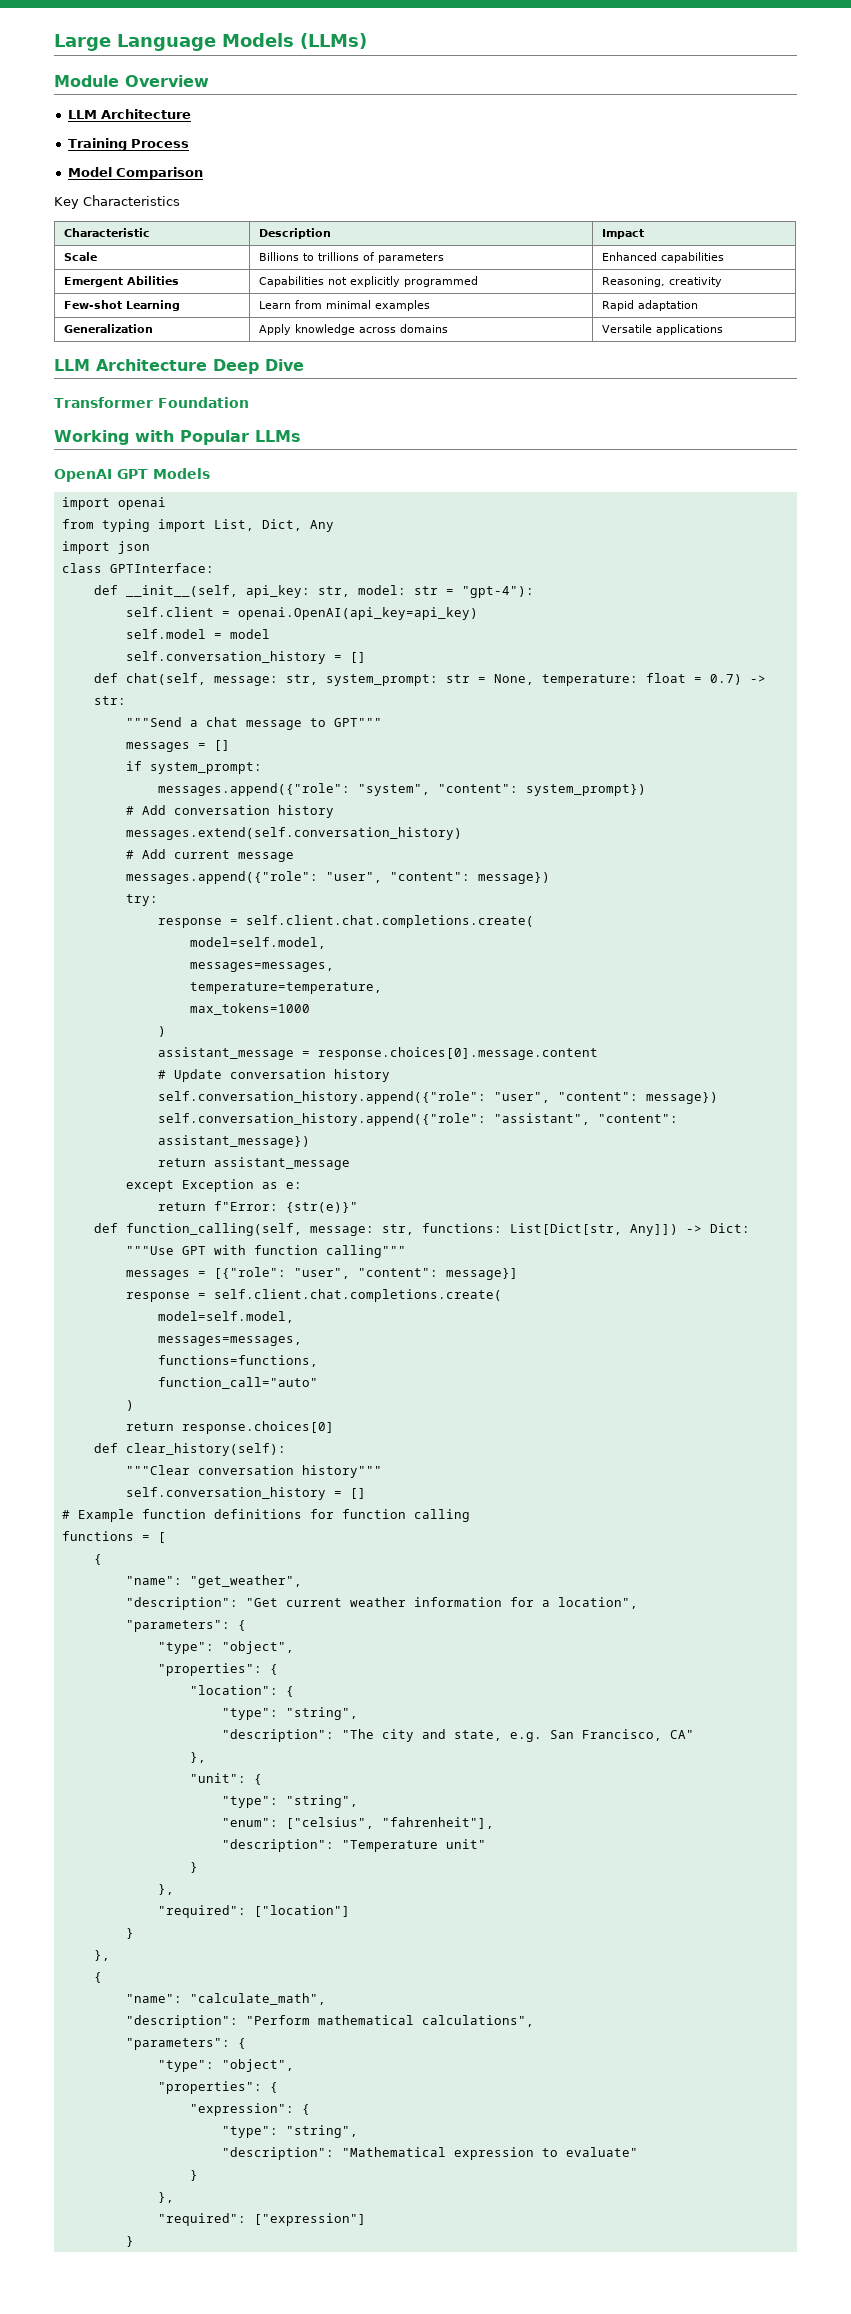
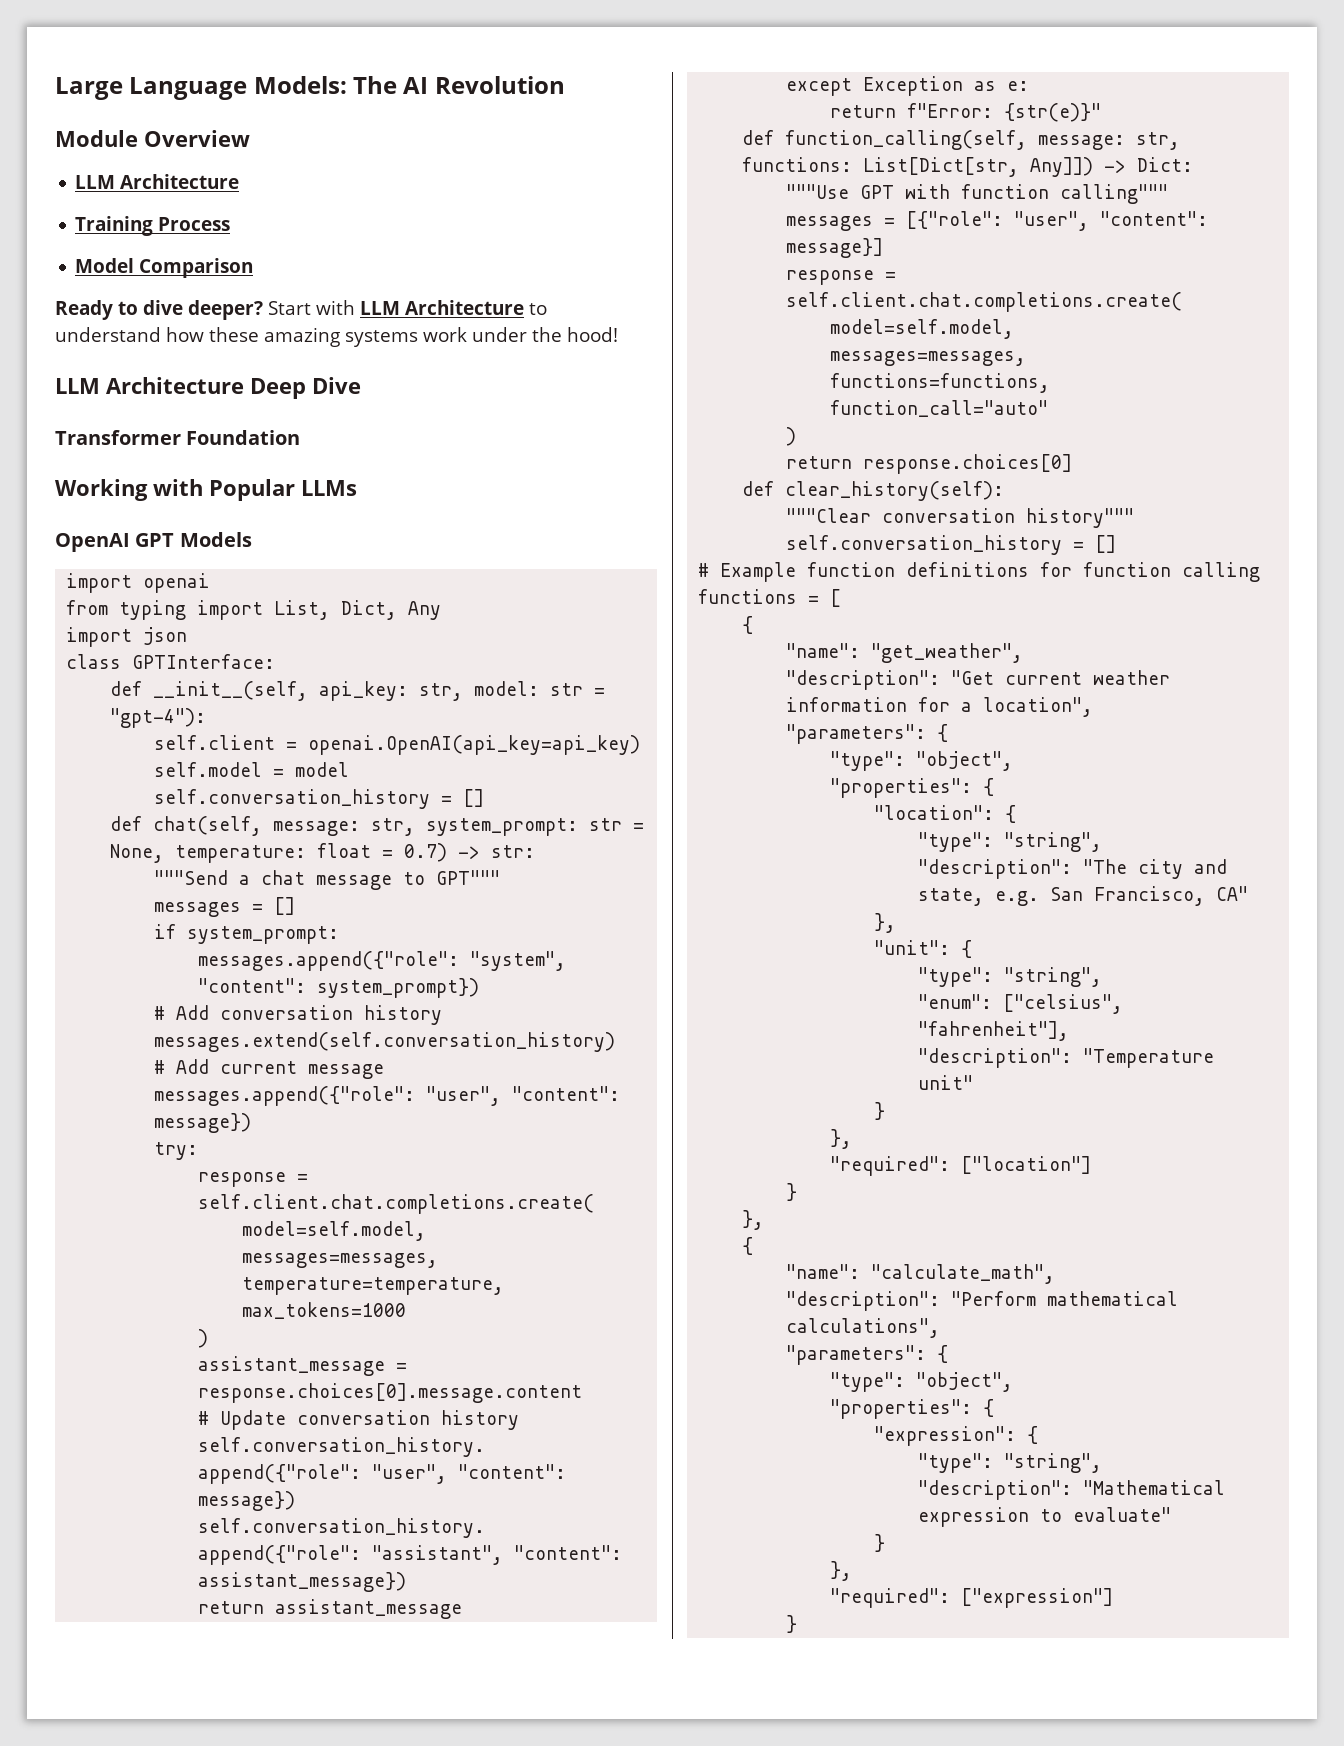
[222,33,367,49] Models (LLMs) -> [253,76,565,94] Models: The AI Revolution
[54,195,180,209] [63,228,150,237] [258,228,331,239] [601,229,644,239] [63,252,97,261] [258,252,444,263] [601,252,724,263] [63,276,179,287] [258,276,478,287] [601,277,722,287] [63,300,180,311] [258,300,430,311] [601,300,698,311] [63,324,153,333] [258,324,448,335] [601,324,723,335] Key Characteristics // Characteristic | Description | Impact // Scale | Billions to trillions of parameters | Enhanced capabilities // Emergent Abilities | Capabilities not explicitly programmed | Reasoning, creativity // Few-shot Learning | Learn from minimal examples | Rapid adaptation // Generalization | Apply knowledge across domains | Versatile applications -> [55,300,547,320] [55,327,618,347] Ready to dive deeper? Start with LLM Architecture to understand how these amazing systems work under the hood!

